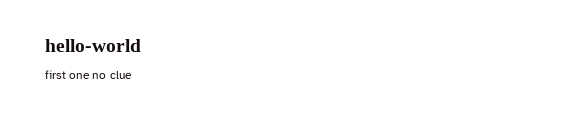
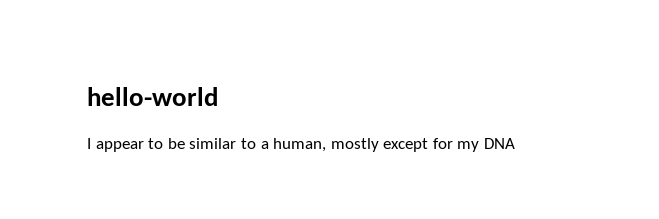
[45,70,132,79] first one no clue -> [87,138,516,152] I appear to be similar to a human, mostly except for my DNA

